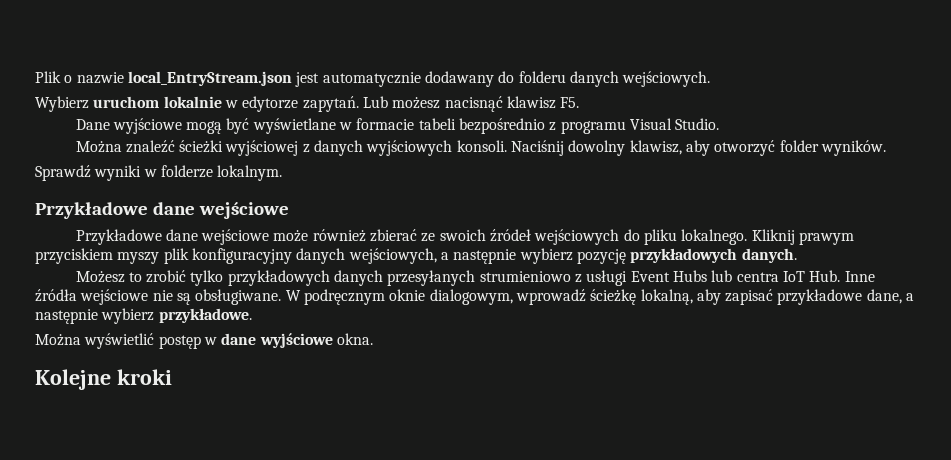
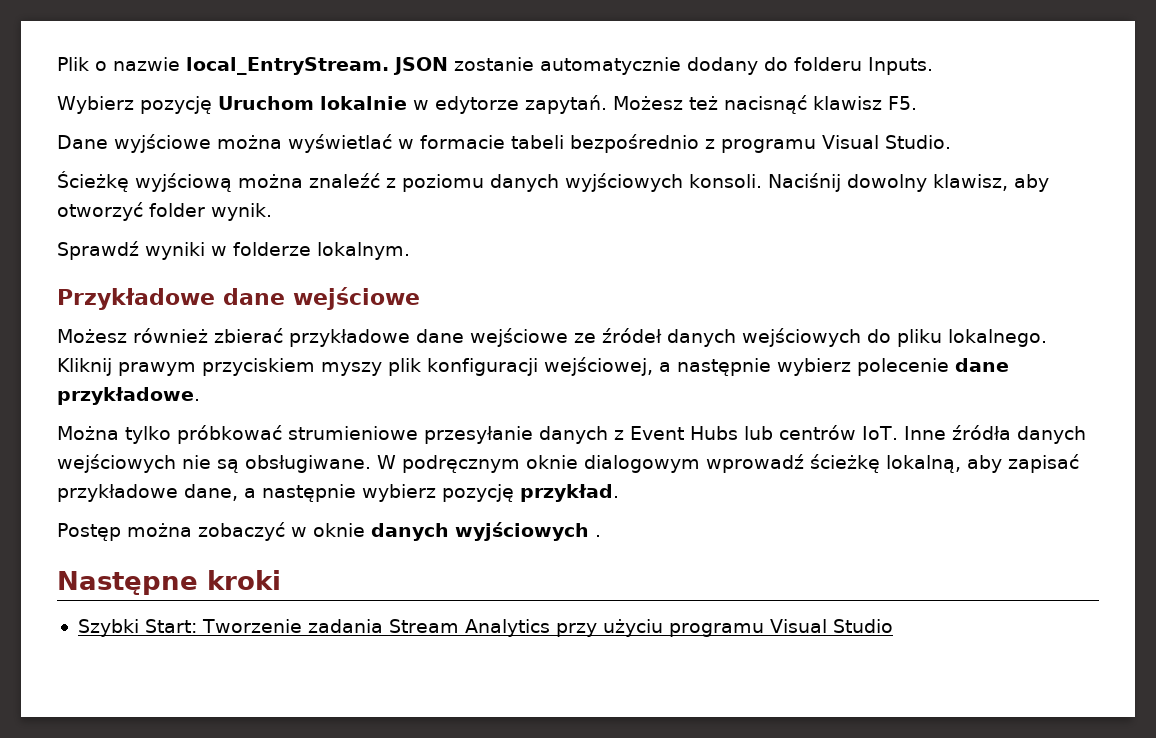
[127,71,711,87] local_EntryStream.json jest automatycznie dodawany do folderu danych wejściowych. -> [186,57,933,75] local_EntryStream. JSON zostanie automatycznie dodany do folderu Inputs.
[93,96,160,108] uruchom -> [140,96,314,114] pozycję Uruchom
[362,96,441,109] Lub możesz -> [613,96,718,110] Możesz też
[186,118,336,134] mogą być wyświetlane -> [217,134,392,153] można wyświetlać
[75,140,310,156] Można znaleźć ścieżki wyjściowej z -> [57,171,484,192] Ścieżkę wyjściową można znaleźć z poziomu
[821,140,887,156] wyników. -> [211,203,272,221] wynik.
[75,229,532,245] Przykładowe dane wejściowe może również zbierać ze swoich źródeł -> [57,328,736,347] Możesz również zbierać przykładowe dane wejściowe ze źródeł danych
[191,248,797,264] [75,270,875,286] [35,289,149,305] konfiguracyjny danych wejściowych, a następnie wybierz pozycję przykładowych danych. // Możesz to zrobić tylko przykładowych danych przesyłanych strumieniowo z usługi Event Hubs lub centra IoT Hub. Inne źródła wejściowe -> [427,357,1009,376] [57,387,200,405] [57,425,1086,444] [57,454,176,473] konfiguracji wejściowej, a następnie wybierz polecenie dane przykładowe. // Można tylko próbkować strumieniowe przesyłanie danych z Event Hubs lub centrów IoT. Inne źródła danych wejściowych
[429,289,513,305] dialogowym, -> [584,455,700,473] dialogowym
[158,308,252,323] [35,333,373,349] [35,369,172,390] przykładowe. // Można wyświetlić postęp w dane wyjściowe okna. // Kolejne kroki -> [442,484,619,502] [57,522,601,541] [57,570,281,595] [77,619,893,637] pozycję przykład. // Postęp można zobaczyć w oknie danych wyjściowych . // Następne kroki // Szybki Start: Tworzenie zadania Stream Analytics przy użyciu programu Visual Studio

